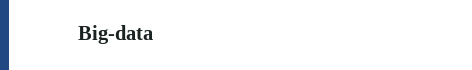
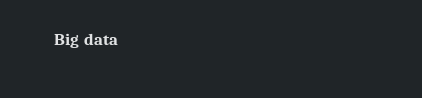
[78,25,153,44] Big-data -> [54,33,118,48] Big data

